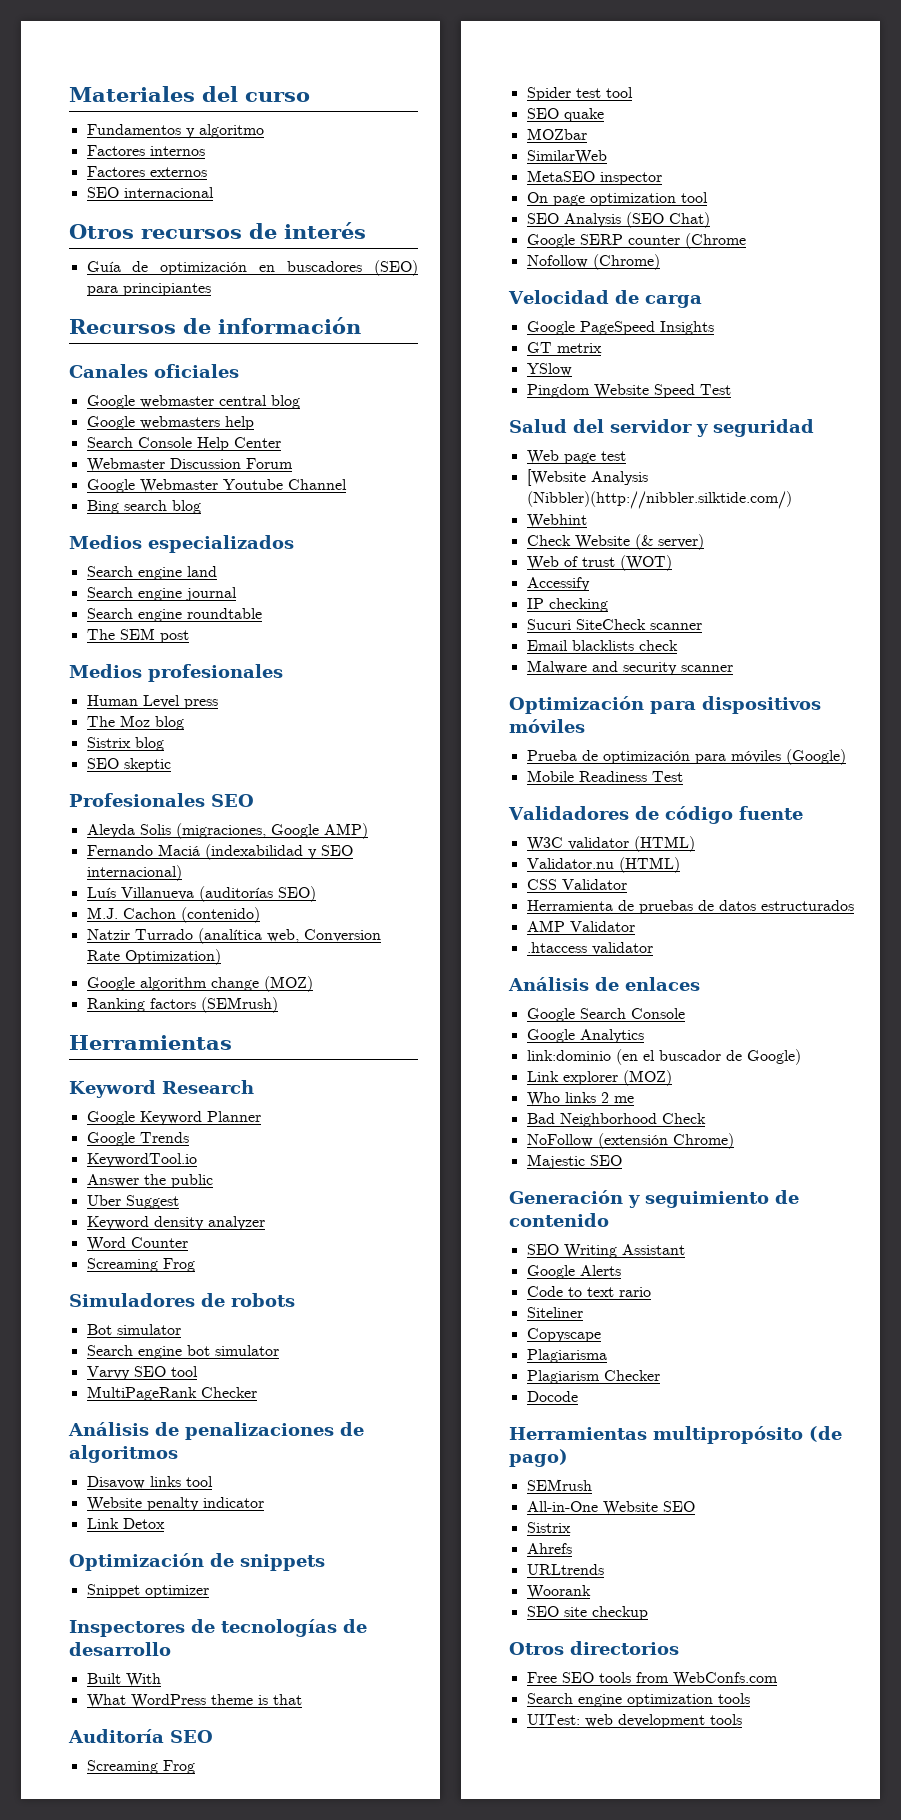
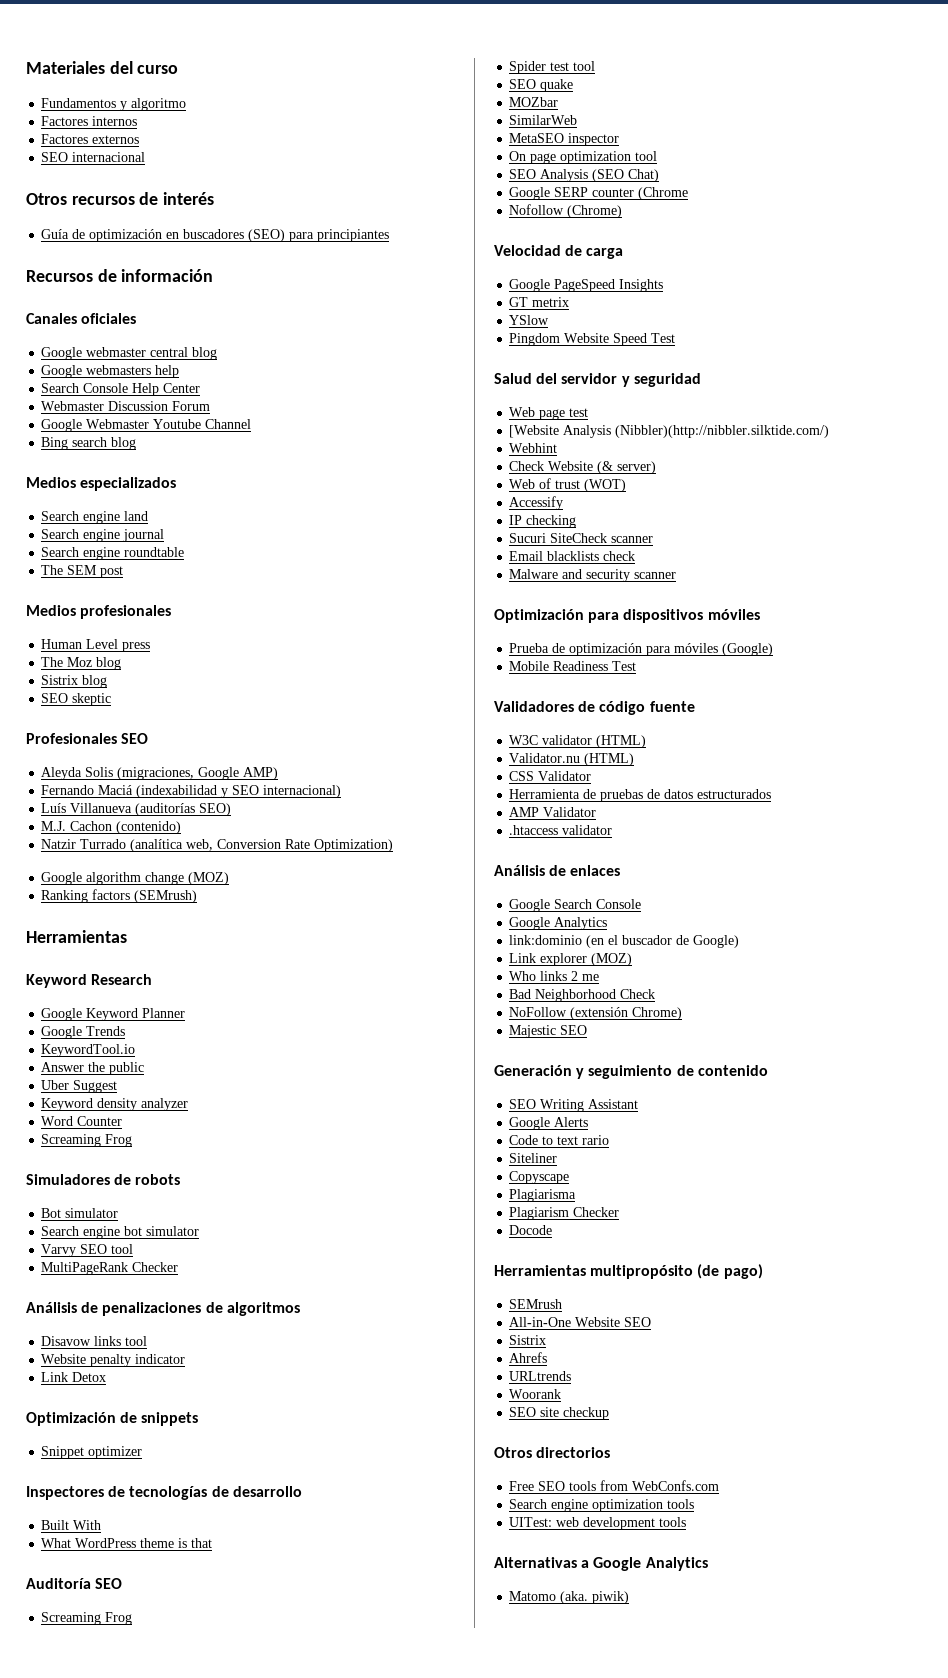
(742, 1719) none -> [494,1557,708,1571] [509,1591,630,1604] // Alternativas a Google Analytics // Matomo (aka. piwik)

